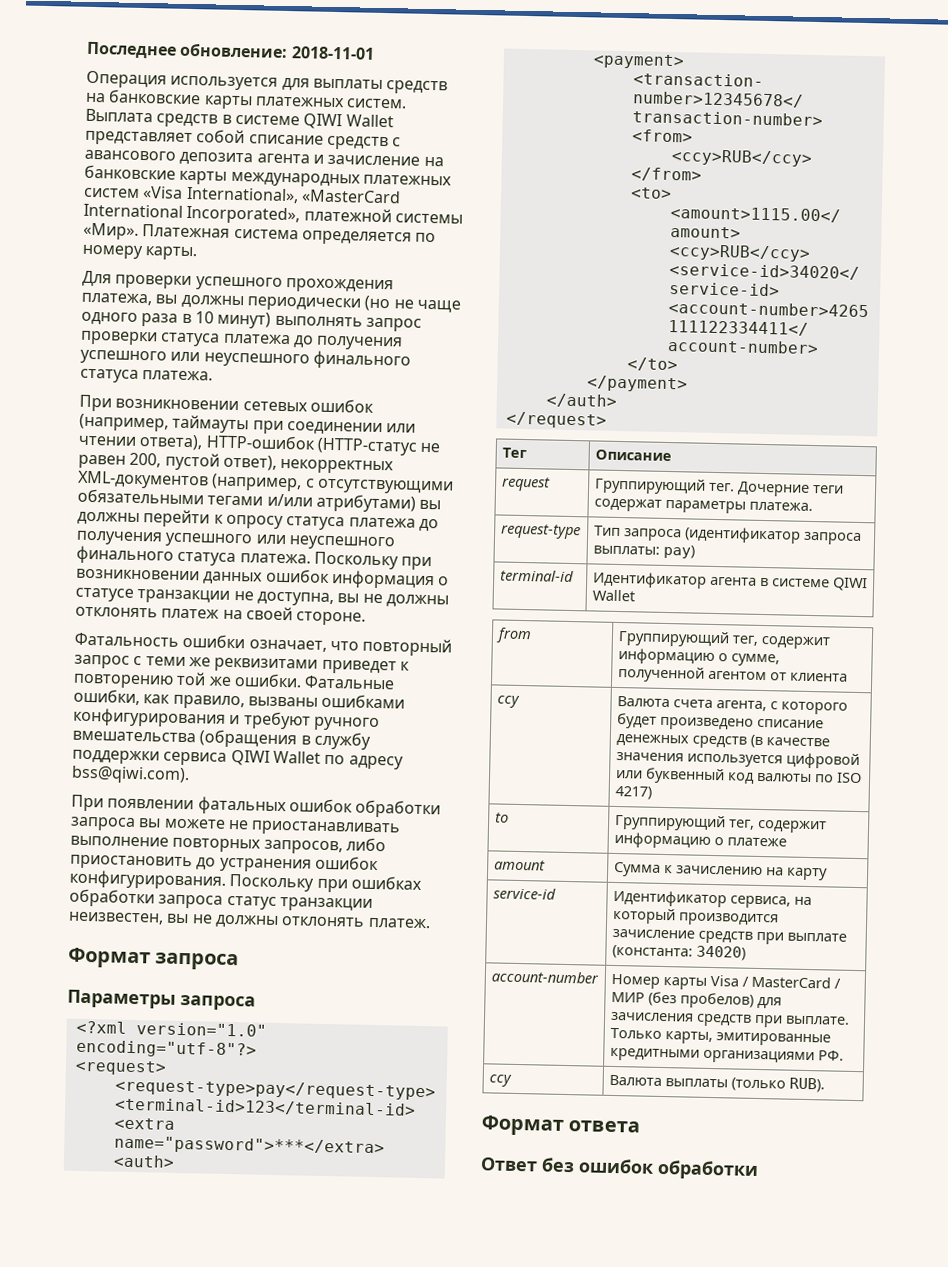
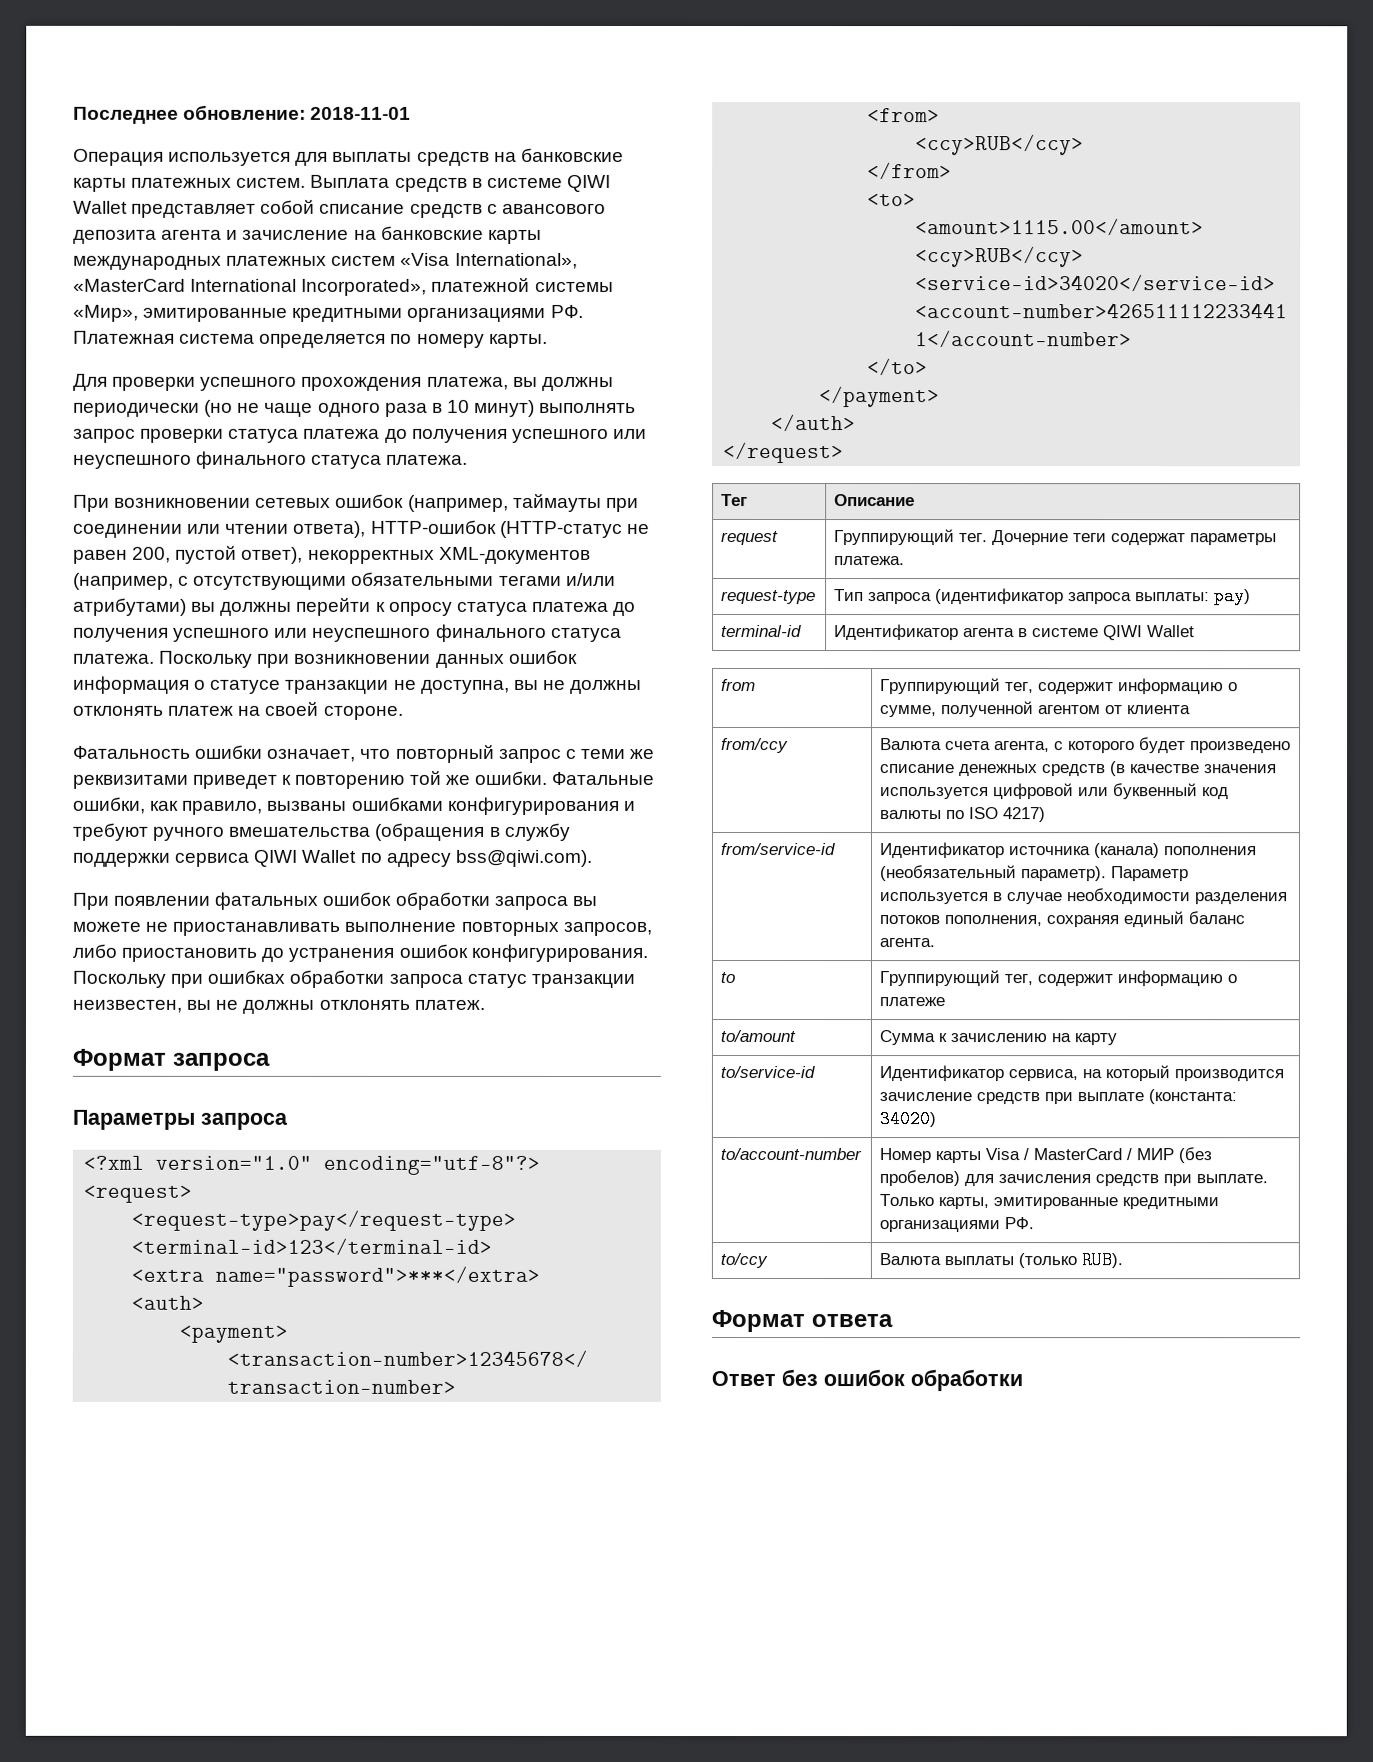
[83,222,139,240] «Мир». -> [73,304,584,322] «Мир», эмитированные кредитными организациями РФ.
[496,695,520,708] ccy -> [721,738,790,754] from/ccy
(652, 792) none -> [721,843,837,856] [880,842,1258,859] [879,865,1190,882] [879,888,1288,905] [879,911,1246,928] [879,938,936,948] // from/service-id | Идентификатор источника (канала) пополнения (необязательный параметр). Параметр используется в случае необходимости разделения потоков пополнения, сохраняя единый баланс агента.
[493,859,546,871] amount -> [720,1030,797,1043] to/amount
[492,887,556,900] service-id -> [720,1066,816,1079] to/service-id
[490,970,599,984] account-number -> [720,1148,863,1161] to/account-number
[488,1074,512,1087] ccy -> [720,1253,769,1269] to/ccy

